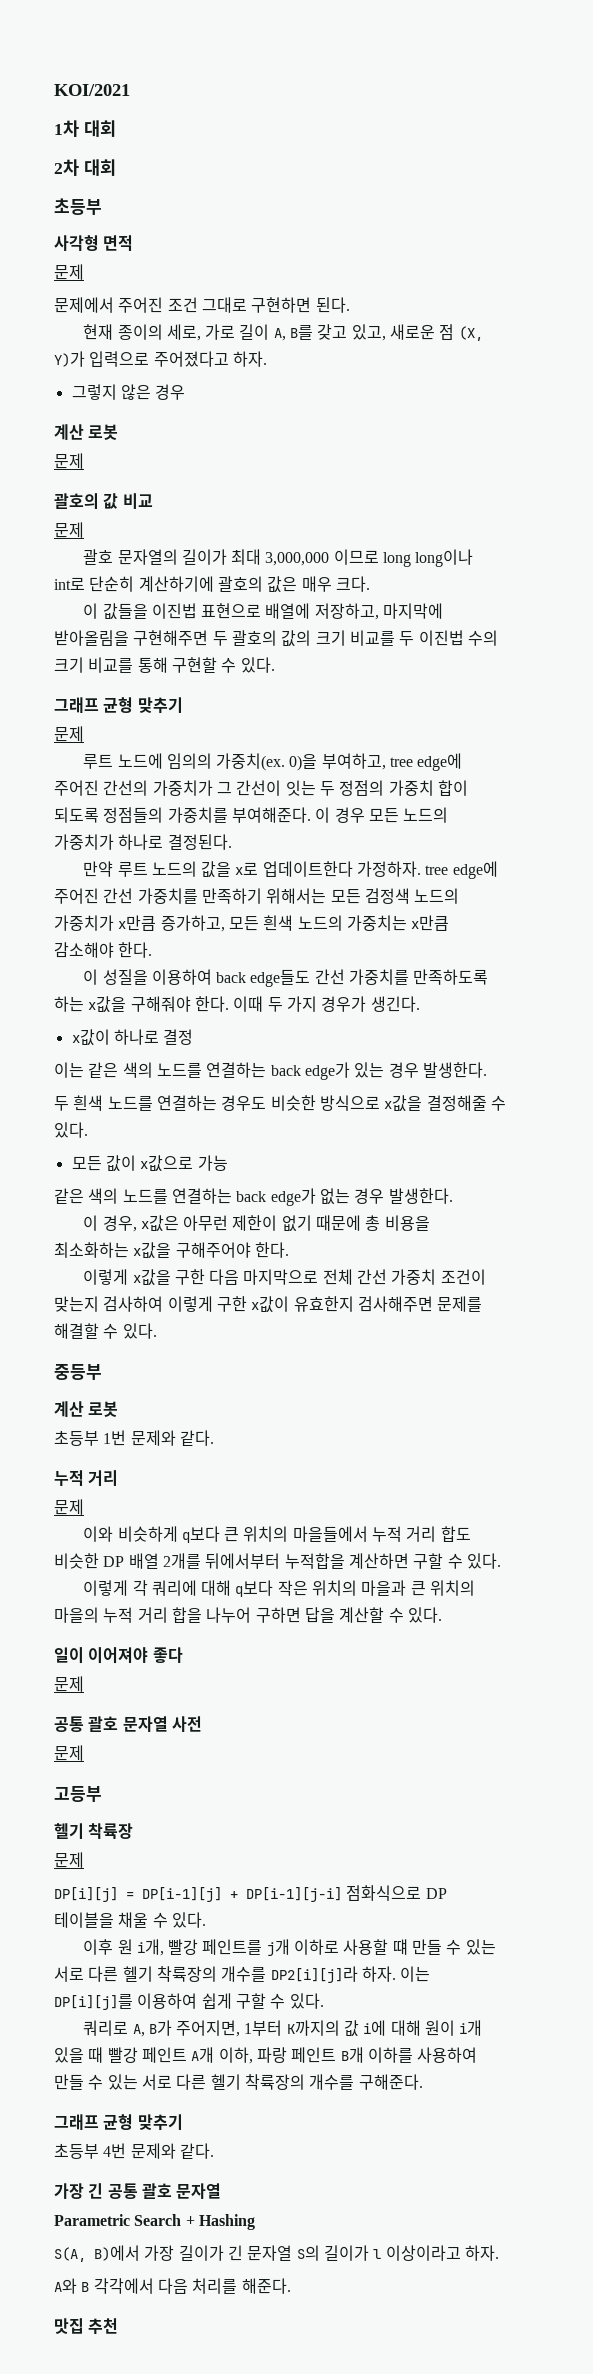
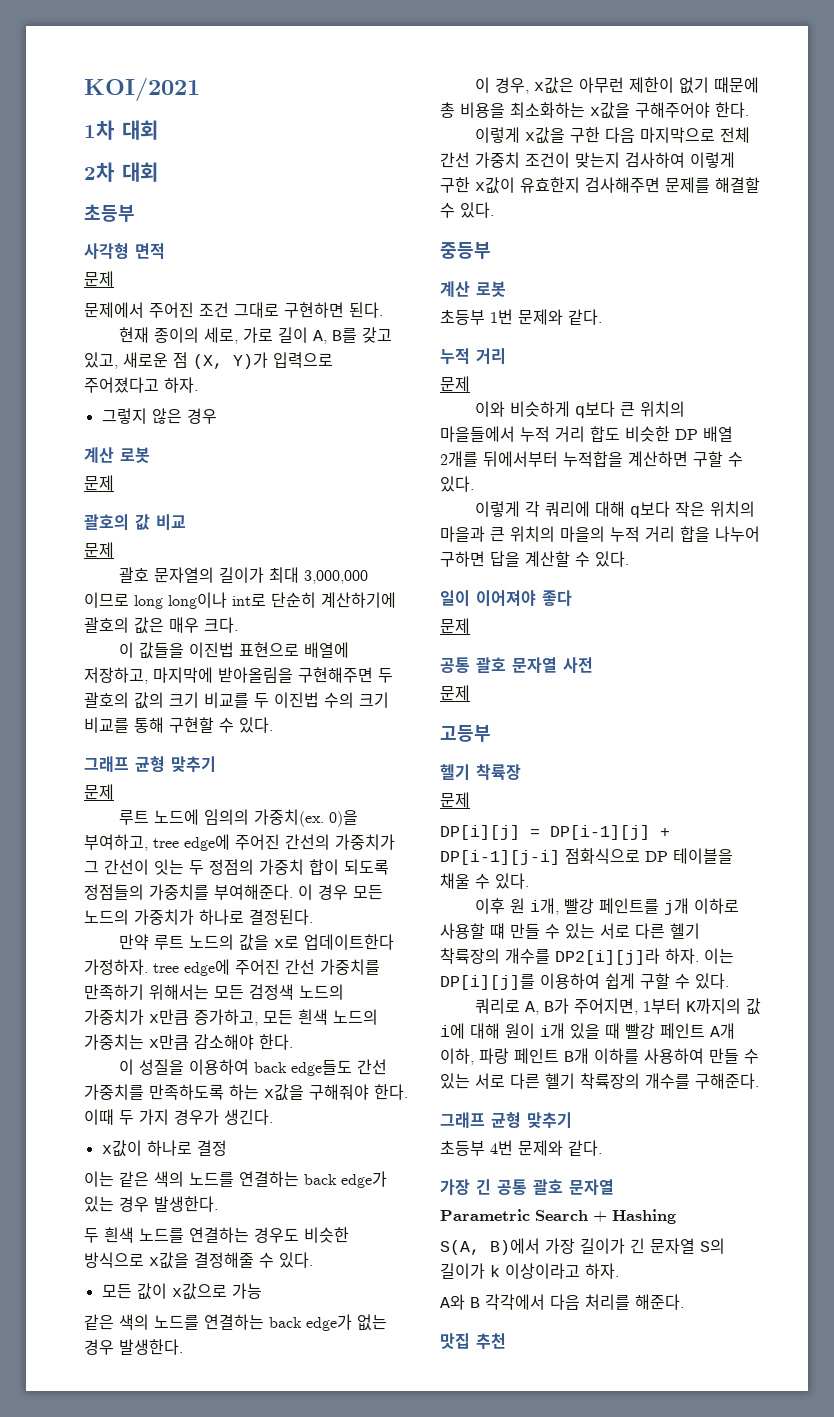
[373,2249,382,2259] l -> [490,1265,500,1277] k

